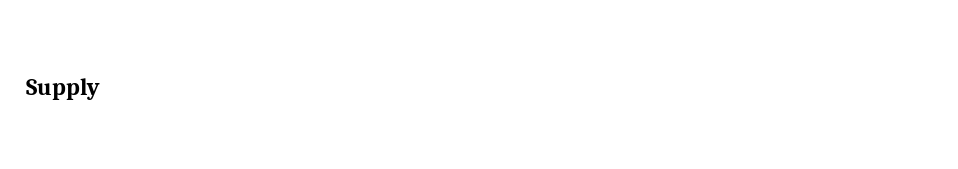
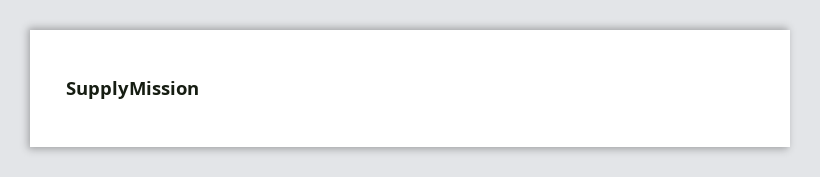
[26,78,100,100] Supply -> [66,81,199,99] SupplyMission

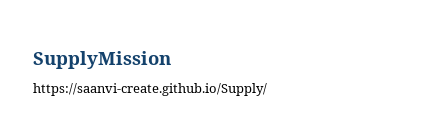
(199, 90) none -> [33,83,267,96] // https://saanvi-create.github.io/Supply/

